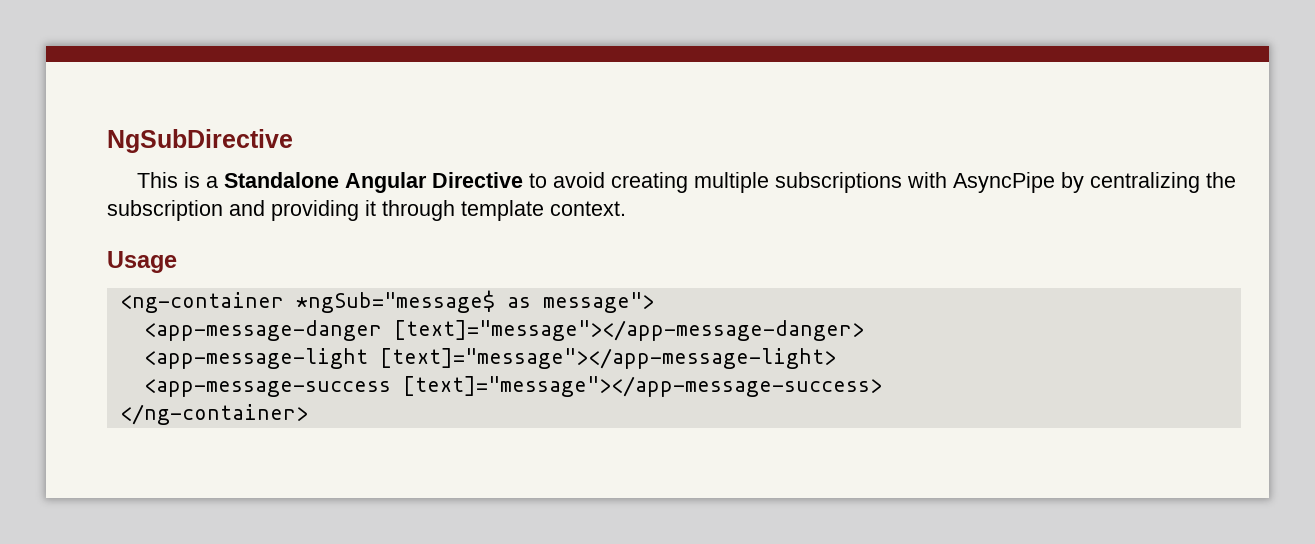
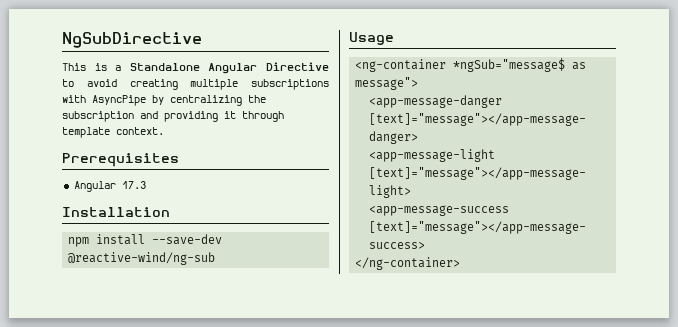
(626, 208) none -> [62,153,179,167] [73,181,146,192] [62,207,170,217] [68,234,223,247] [68,252,216,265] // Prerequisites // Angular 17.3 // Installation // npm install --save-dev @reactive-wind/ng-sub

